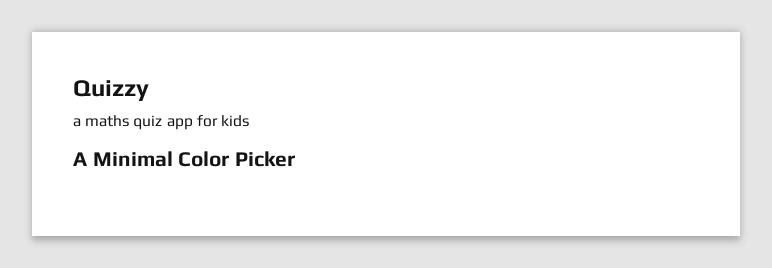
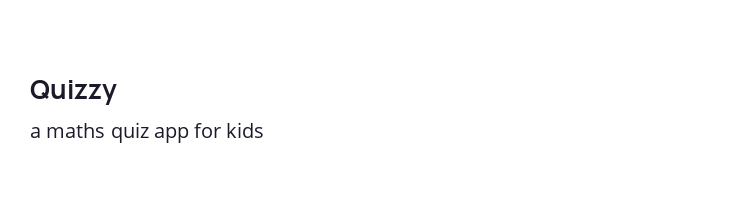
[73,151,296,167] // A Minimal Color Picker -> (265, 130) none

